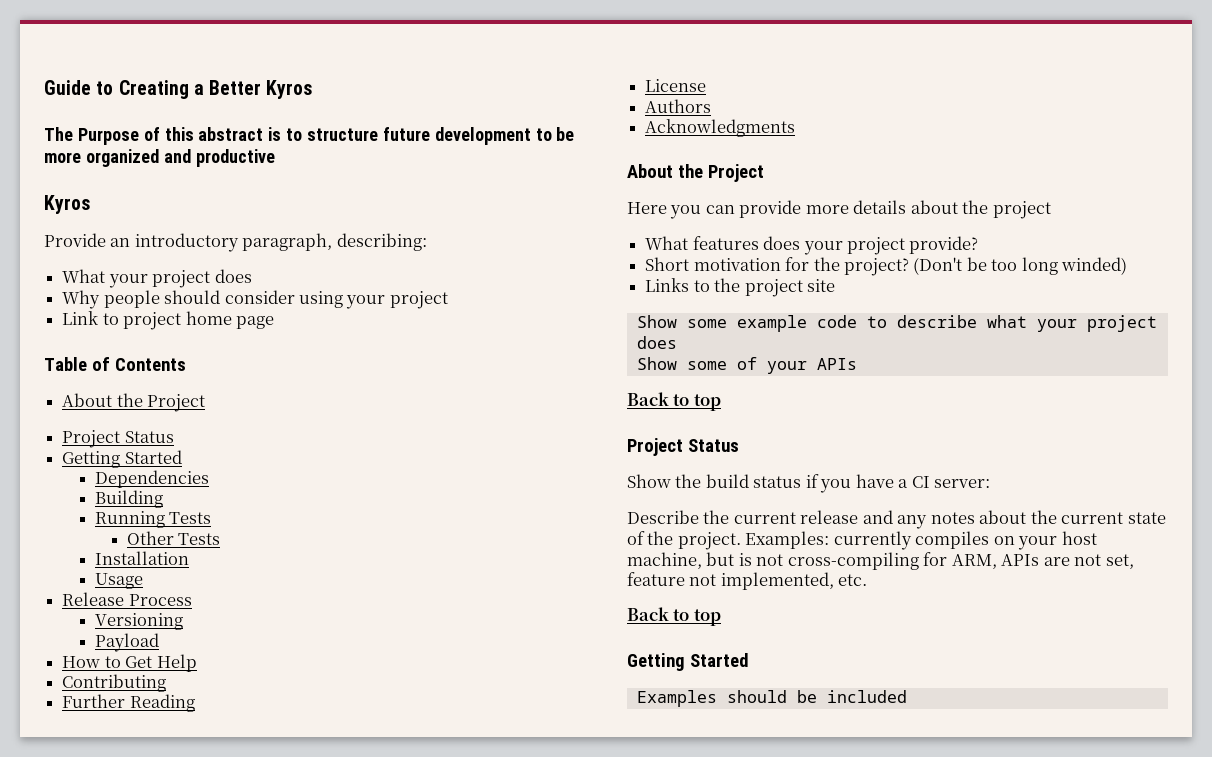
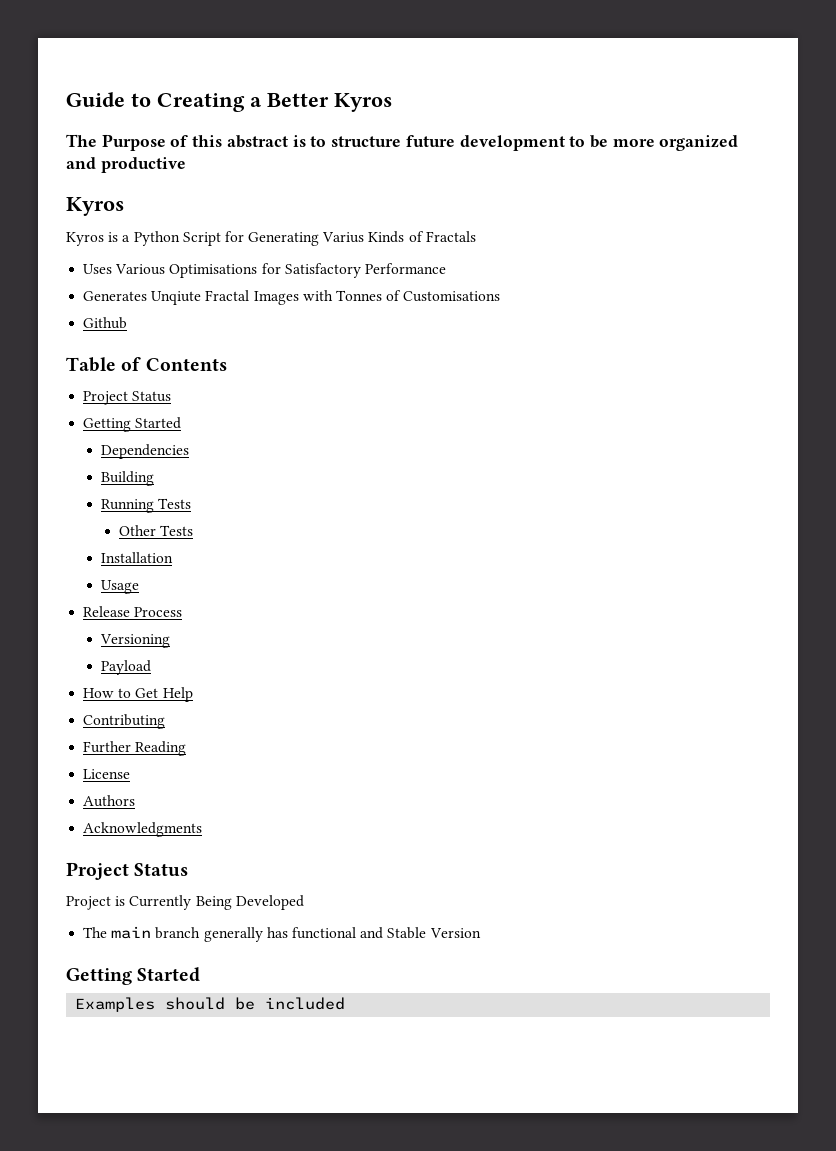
[44,233,427,252] [62,269,252,288] [62,290,448,309] [62,311,274,330] Provide an introductory paragraph, describing: // What your project does // Why people should consider using your project // Link to project home page -> [66,231,476,246] [83,263,446,278] [83,290,501,305] [83,317,128,329] Kyros is a Python Script for Generating Varius Kinds of Fractals // Uses Various Optimisations for Satisfactory Performance // Generates Unqiute Fractal Images with Tonnes of Customisations // Github
[62,393,206,412] // About the Project -> (227, 364) none
[627,164,764,182] [627,200,1051,219] [645,236,979,255] [645,257,1128,276] [645,278,835,297] [636,315,1157,332] [636,336,677,349] [636,357,857,374] [627,392,721,411] [627,438,739,456] [627,474,991,493] [627,510,1166,529] [627,531,1097,550] [627,552,1134,570] [627,572,868,590] [627,607,721,626] About the Project // Here you can provide more details about the project // What features does your project provide? // Short motivation for the project? (Don't be too long winded) // Links to the project site // Show some example code to describe what your project does // Show some of your APIs // Back to top // Project Status // Show the build status if you have a CI server: // Describe the current release and any notes about the current state of the project. Examples: currently compiles on your host machine, but is not cross-compiling for ARM, APIs are not set, feature not implemented, etc. // Back to top -> [66,862,189,880] [66,895,304,910] [83,926,481,942] Project Status // Project is Currently Being Developed // The main branch generally has functional and Stable Version

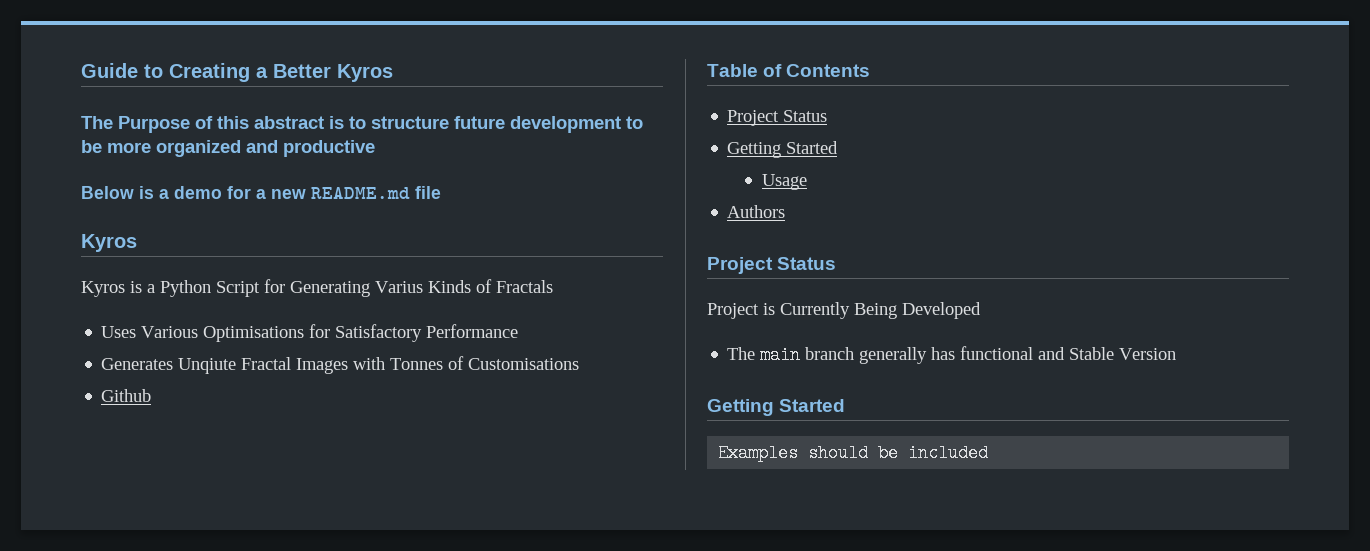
(186, 165) none -> [81,186,441,199] // Below is a demo for a new README.md file
[100,444,189,459] [100,471,154,486] [100,498,192,513] [118,525,194,536] [100,552,173,563] [100,580,139,594] [83,606,183,617] [99,634,170,648] [100,660,151,675] [83,687,193,702] [83,714,166,729] [83,741,187,756] [83,769,131,779] Dependencies // Building // Running Tests // Other Tests // Installation // Usage // Release Process // Versioning // Payload // How to Get Help // Contributing // Further Reading // License -> [762,174,808,190] Usage
[83,822,203,837] // Acknowledgments -> (786, 211) none

